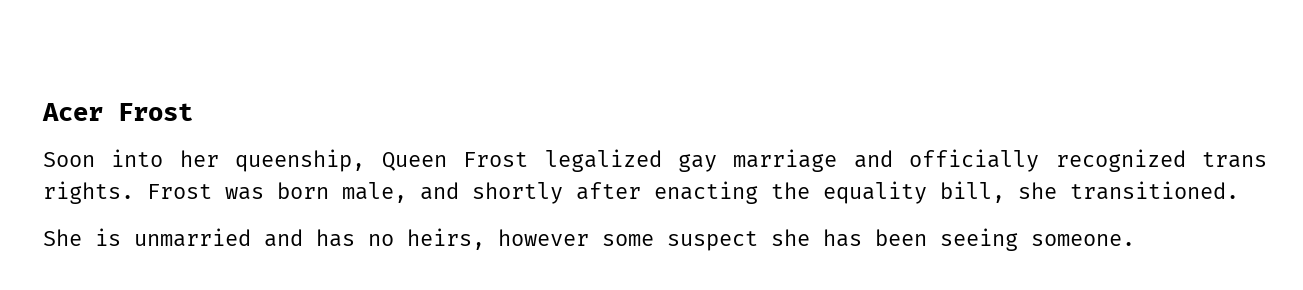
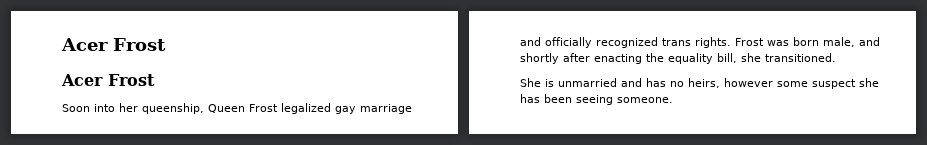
[42,103,193,121] Acer Frost -> [61,38,166,51] [61,74,155,86] Acer Frost // Acer Frost

